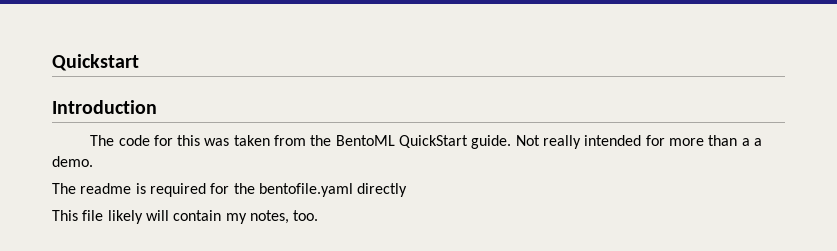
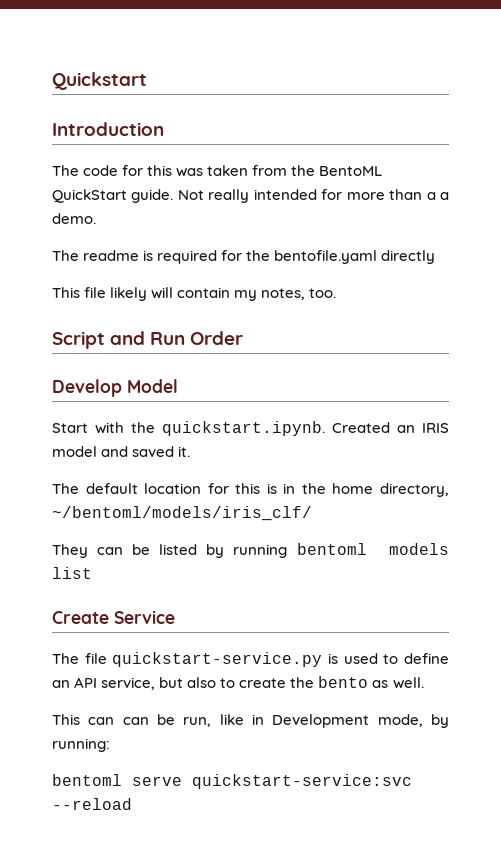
(319, 215) none -> [52,331,244,349] [52,379,178,397] [52,421,449,436] [52,446,191,457] [52,483,449,497] [52,506,312,521] [52,543,450,558] [52,567,92,579] [52,610,175,624] [52,652,450,667] [52,676,424,690] [52,714,449,728] [52,738,110,752] [52,774,412,789] [52,798,132,810] // Script and Run Order // Develop Model // Start with the quickstart.ipynb. Created an IRIS model and saved it. // The default location for this is in the home directory, ~/bentoml/models/iris_clf/ // They can be listed by running bentoml models list // Create Service // The file quickstart-service.py is used to define an API service, but also to create the bento as well. // This can can be run, like in Development mode, by running: // bentoml serve quickstart-service:svc --reload

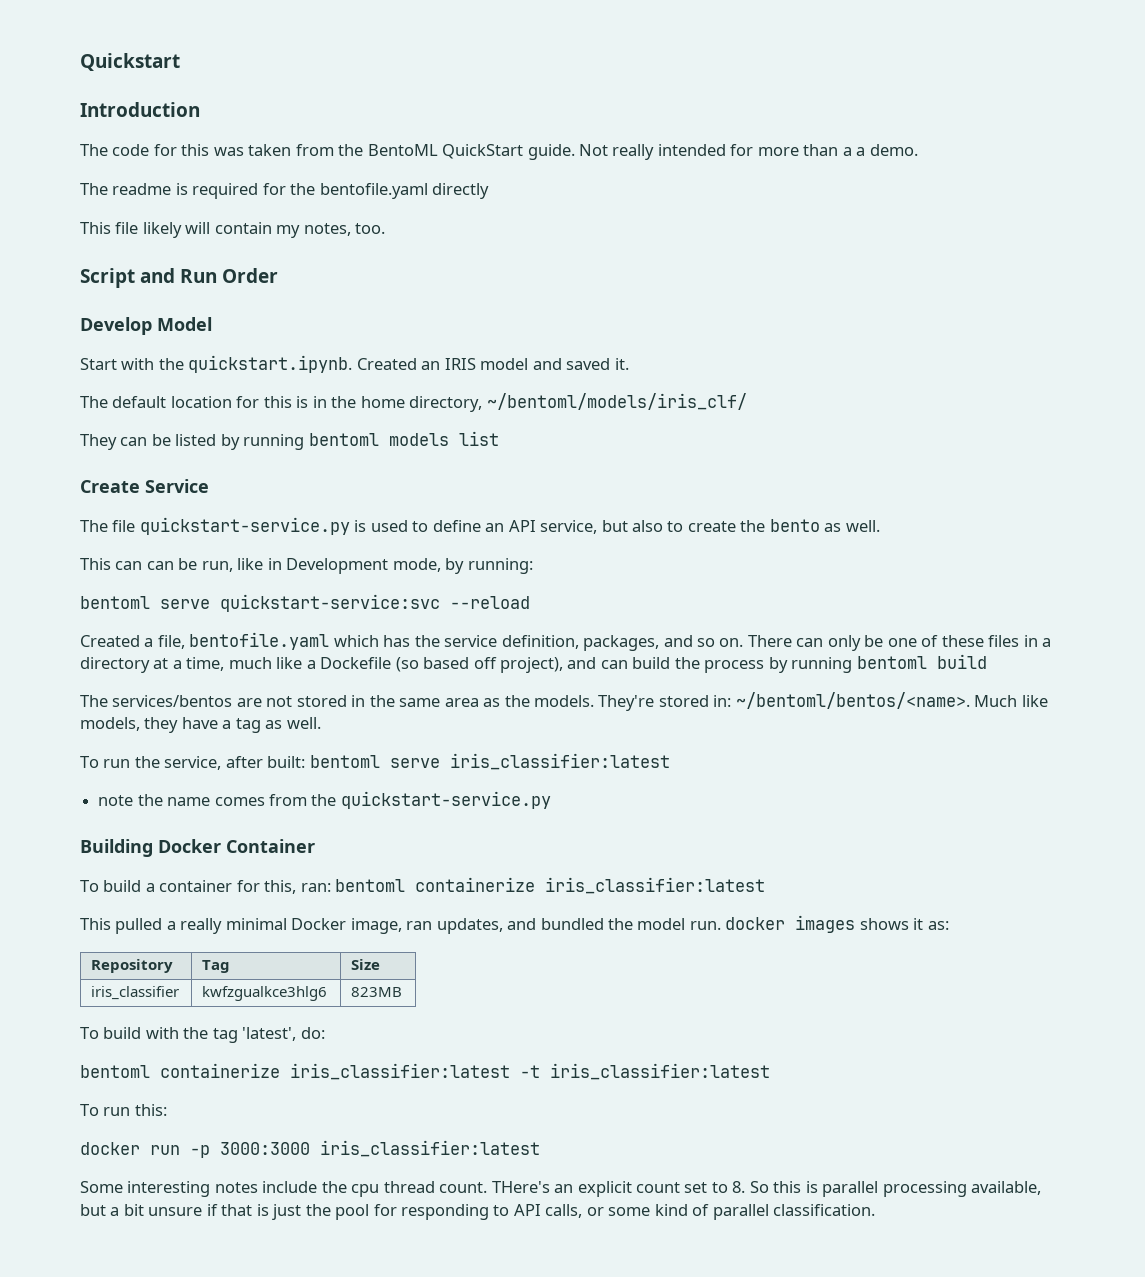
(132, 804) none -> [80,632,1052,651] [80,654,987,673] [80,692,1048,711] [80,717,321,733] [80,753,670,770] [98,791,551,809] [80,839,315,857] [80,877,766,894] [80,915,949,934] [91,959,174,973] [202,960,231,973] [351,959,381,970] [91,986,180,1000] [202,986,328,1001] [351,987,403,997] [80,1027,325,1043] [80,1063,770,1080] [80,1104,167,1116] [80,1140,540,1158] [80,1181,1042,1197] [80,1204,876,1220] // Created a file, bentofile.yaml which has the service definition, packages, and so on. There can only be one of these files in a directory at a time, much like a Dockefile (so based off project), and can build the process by running bentoml build // The services/bentos are not stored in the same area as the models. They're stored in: ~/bentoml/bentos/<name>. Much like models, they have a tag as well. // To run the service, after built: bentoml serve iris_classifier:latest // note the name comes from the quickstart-service.py // Building Docker Container // To build a container for this, ran: bentoml containerize iris_classifier:latest // This pulled a really minimal Docker image, ran updates, and bundled the model run. docker images shows it as: // Repository | Tag | Size // iris_classifier | kwfzgualkce3hlg6 | 823MB // To build with the tag 'latest', do: // bentoml containerize iris_classifier:latest -t iris_classifier:latest // To run this: // docker run -p 3000:3000 iris_classifier:latest // Some interesting notes include the cpu thread count. THere's an explicit count set to 8. So this is parallel processing available, but a bit unsure if that is just the pool for responding to API calls, or some kind of parallel classification.

